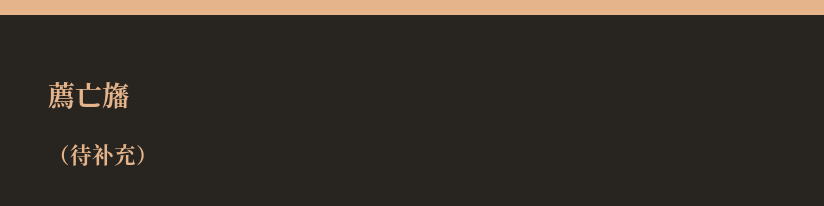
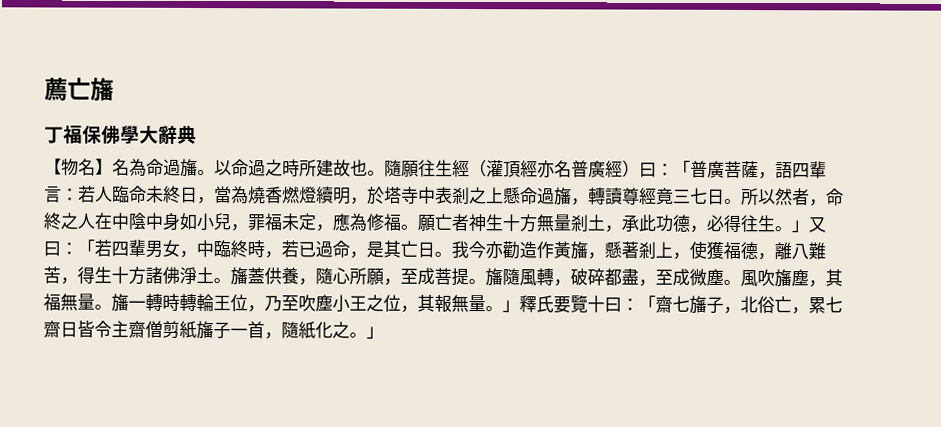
[48,144,158,166] （待补充） -> [44,124,197,145] [44,158,827,180] [44,185,844,207] [43,212,826,233] [43,239,826,261] [43,266,843,288] [43,293,843,315] [43,320,384,340] 丁福保佛學大辭典 // 【物名】名為命過旛。以命過之時所建故也。隨願往生經（灌頂經亦名普廣經）曰：「普廣菩薩，語四輩言：若人臨命未終日，當為燒香燃燈續明，於塔寺中表剎之上懸命過旛，轉讀尊經竟三七日。所以然者，命終之人在中陰中身如小兒，罪福未定，應為修福。願亡者神生十方無量剎土，承此功德，必得往生。」又曰：「若四輩男女，中臨終時，若已過命，是其亡日。我今亦勸造作黃旛，懸著剎上，使獲福德，離八難苦，得生十方諸佛淨土。旛蓋供養，隨心所願，至成菩提。旛隨風轉，破碎都盡，至成微塵。風吹旛塵，其福無量。旛一轉時轉輪王位，乃至吹塵小王之位，其報無量。」釋氏要覽十曰：「齋七旛子，北俗亡，累七齋日皆令主齋僧剪紙旛子一首，隨紙化之。」

